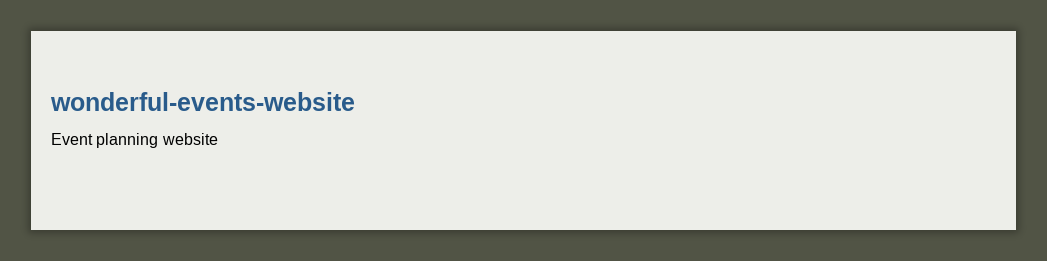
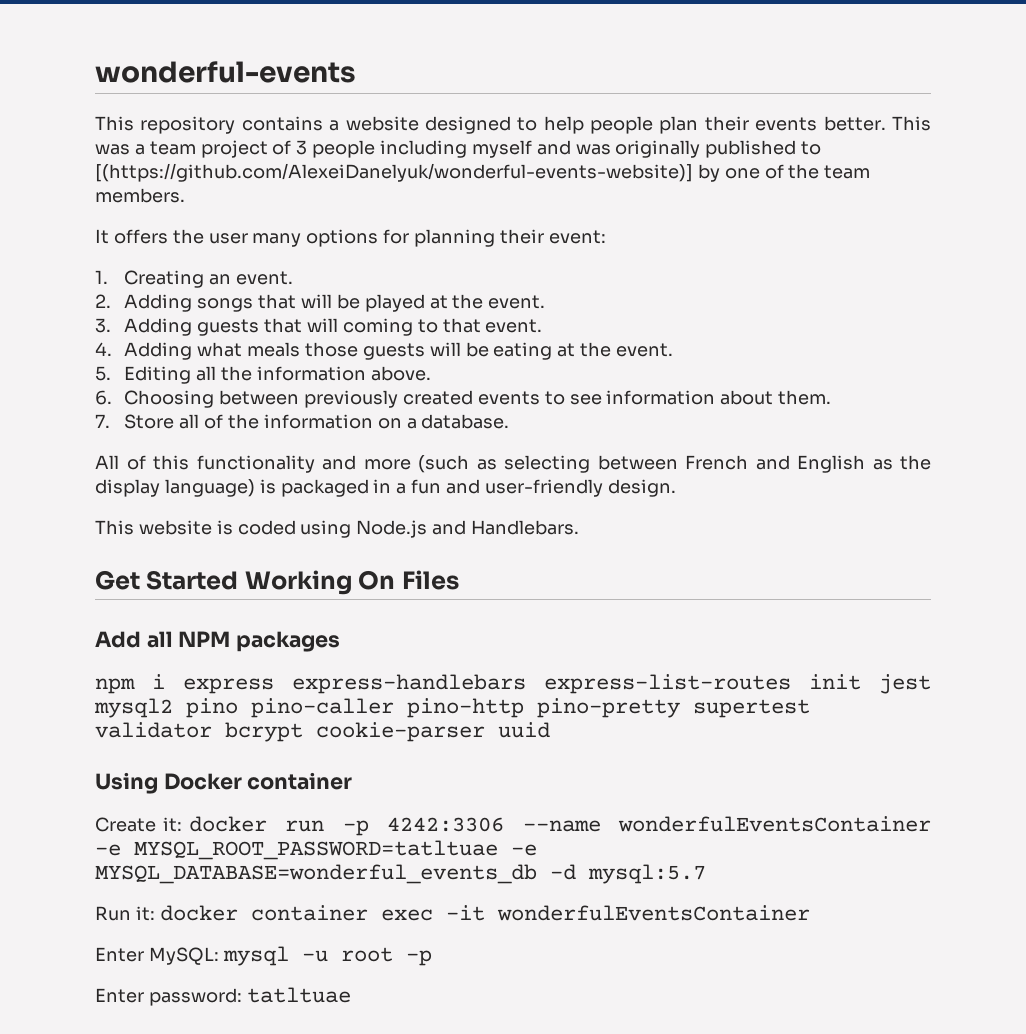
[50,92,355,111] [51,133,218,148] wonderful-events-website // Event planning website -> [95,61,356,83] [95,116,931,134] [95,140,822,158] [95,163,871,182] [95,188,185,203] [95,229,606,247] [95,270,294,288] [95,294,546,312] [95,318,543,336] [95,342,673,360] [95,366,431,384] [95,390,832,408] [95,414,510,429] [95,455,931,473] [95,479,676,497] [95,520,580,538] [95,570,459,595] [95,631,341,652] [95,674,931,694] [94,698,810,718] [95,722,550,742] [95,772,353,794] [95,816,931,836] [95,840,537,860] [95,864,706,884] [95,905,810,921] [95,946,432,966] [95,987,351,1006] wonderful-events // This repository contains a website designed to help people plan their events better. This was a team project of 3 people including myself and was originally published to [(https://github.com/AlexeiDanelyuk/wonderful-events-website)] by one of the team members. // It offers the user many options for planning their event: // 1. Creating an event. // 2. Adding songs that will be played at the event. // 3. Adding guests that will coming to that event. // 4. Adding what meals those guests will be eating at the event. // 5. Editing all the information above. // 6. Choosing between previously created events to see information about them. // 7. Store all of the information on a database. // All of this functionality and more (such as selecting between French and English as the display language) is packaged in a fun and user-friendly design. // This website is coded using Node.js and Handlebars. // Get Started Working On Files // Add all NPM packages // npm i express express-handlebars express-list-routes init jest mysql2 pino pino-caller pino-http pino-pretty supertest validator bcrypt cookie-parser uuid // Using Docker container // Create it: docker run -p 4242:3306 --name wonderfulEventsContainer -e MYSQL_ROOT_PASSWORD=tatltuae -e MYSQL_DATABASE=wonderful_events_db -d mysql:5.7 // Run it: docker container exec -it wonderfulEventsContainer // Enter MySQL: mysql -u root -p // Enter password: tatltuae

